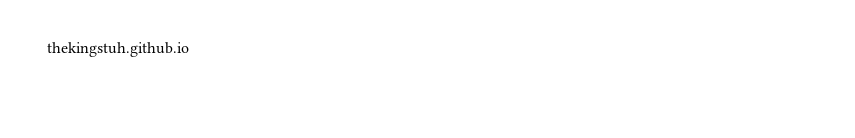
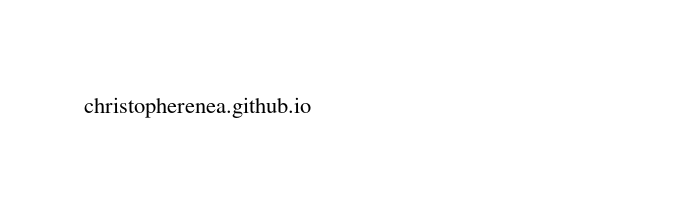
[47,42,189,57] thekingstuh.github.io -> [84,97,311,118] christopherenea.github.io

